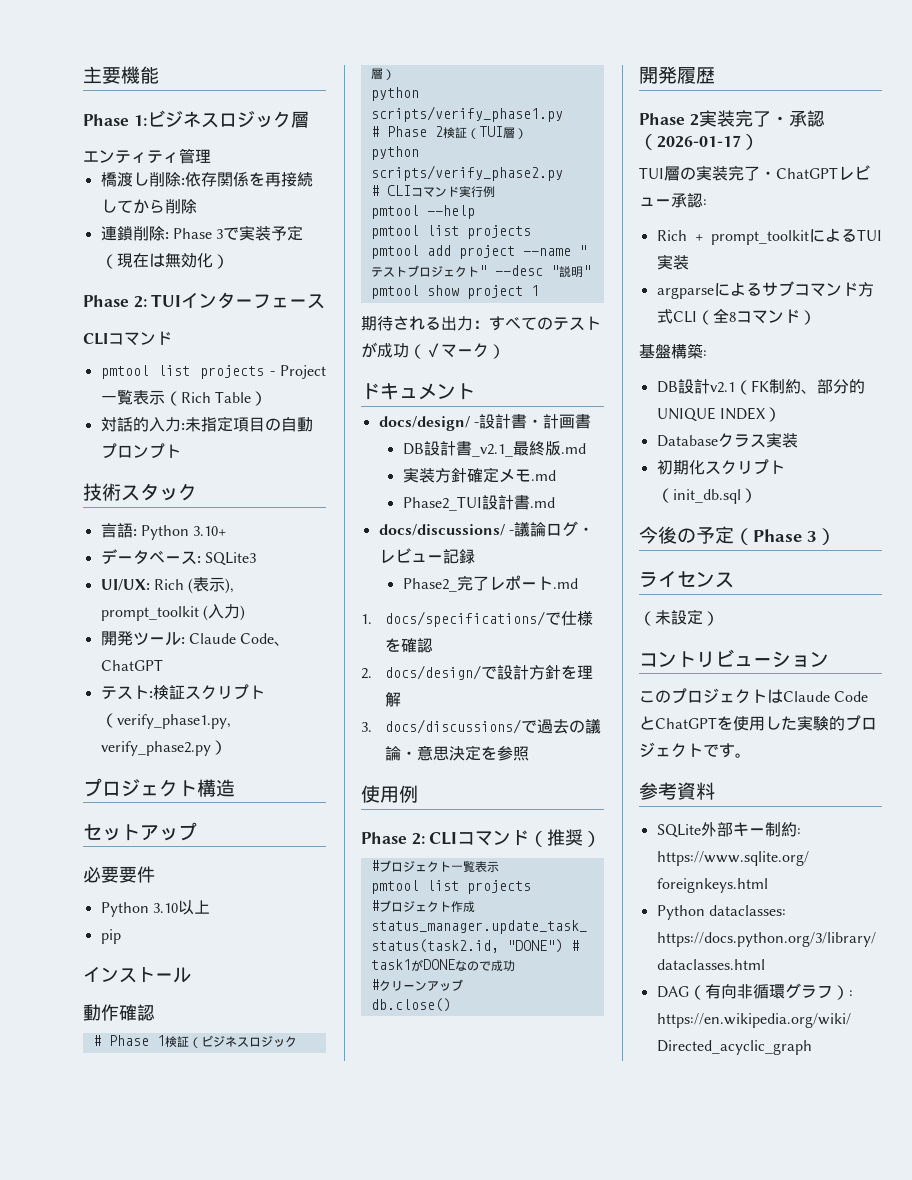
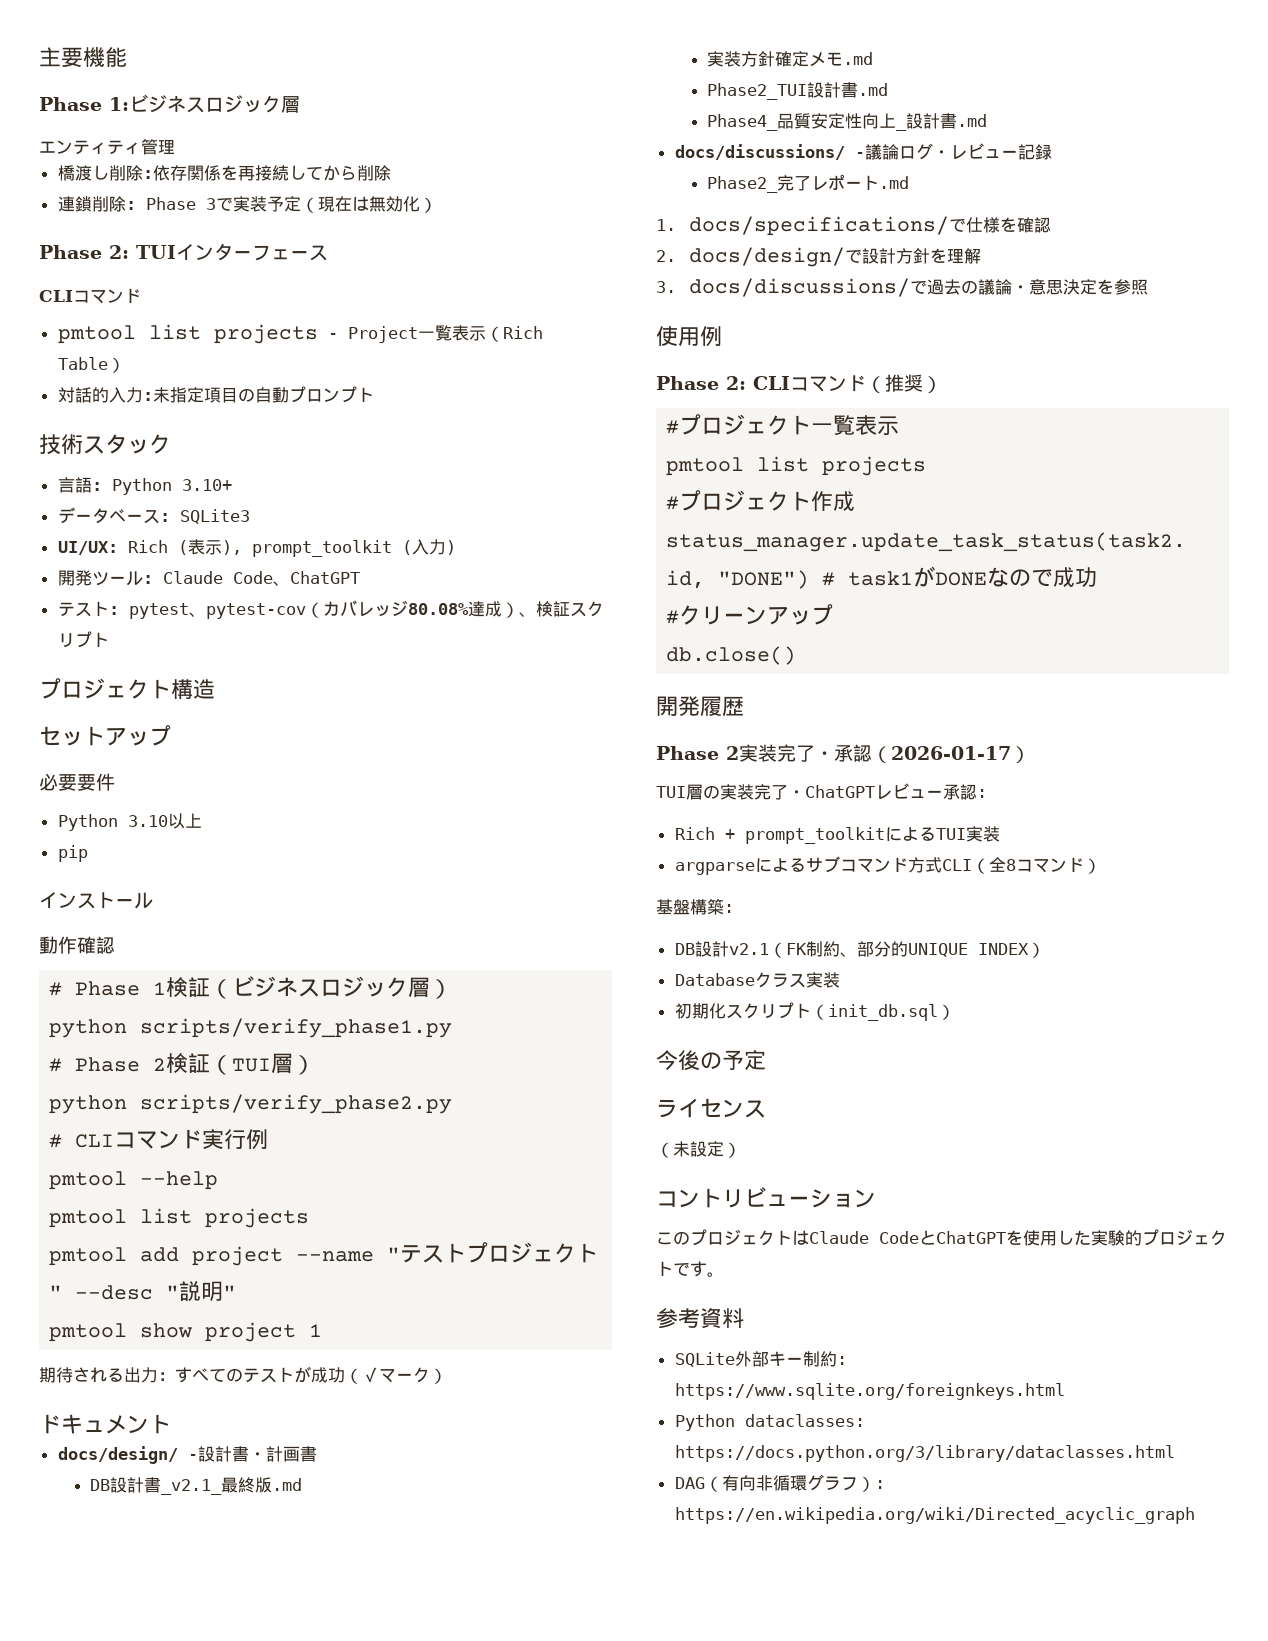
(153, 694) none -> [128,600,536,619] pytest、pytest-cov（カバレッジ80.08%達成）、
[100,713,231,729] [100,740,227,756] （verify_phase1.py, verify_phase2.py） -> (109, 639) none
(555, 502) none -> [707,113,988,131] // Phase4_品質安定性向上_設計書.md
[734,528,836,545] （Phase 3） -> (766, 1060) none

